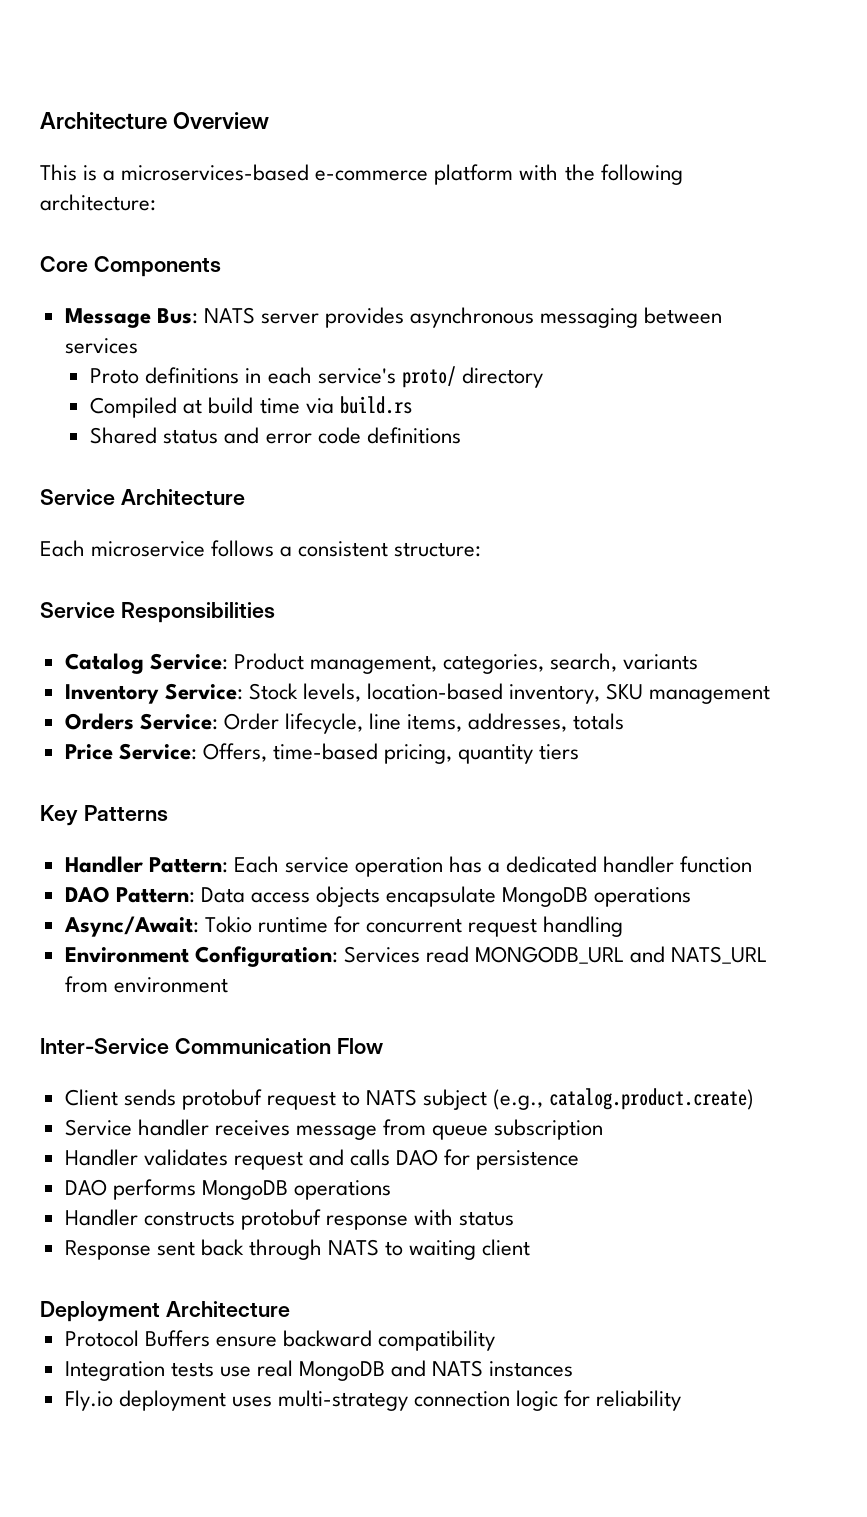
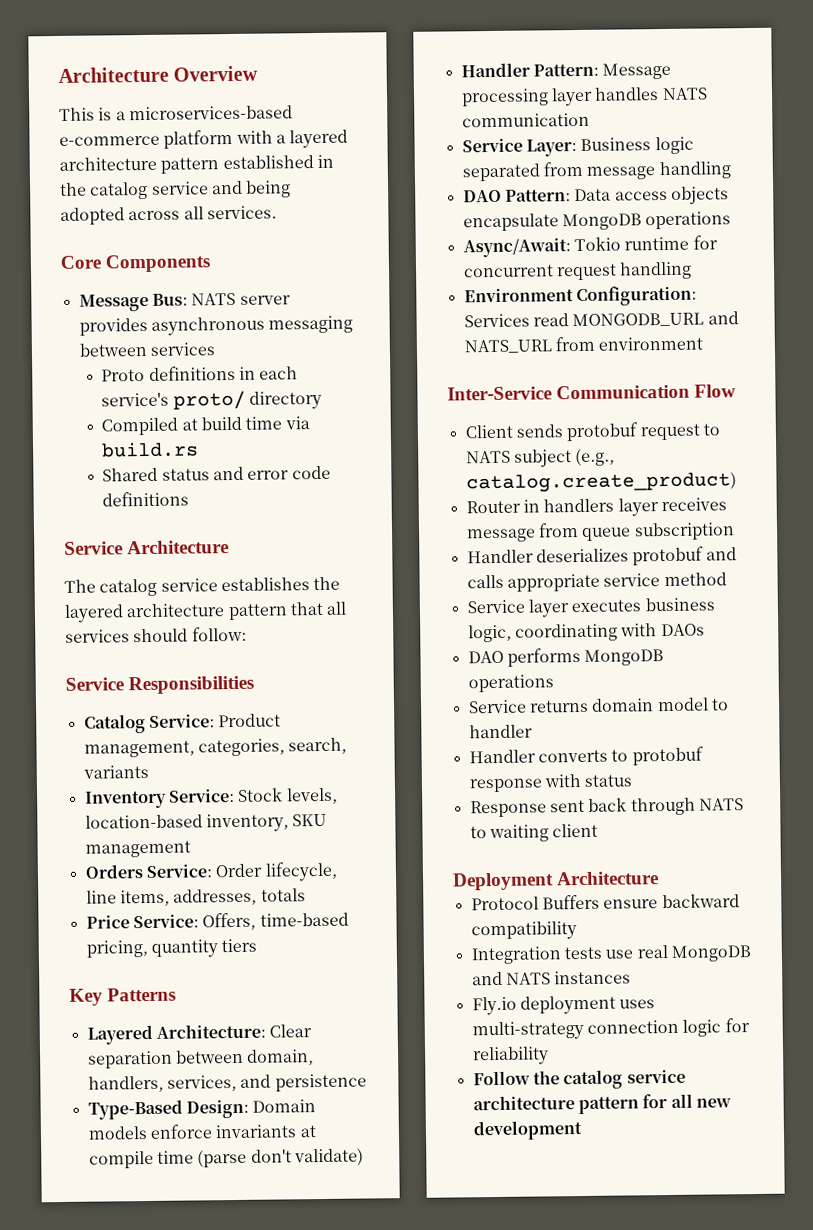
[564,164,683,185] [40,194,156,211] the following architecture: -> [275,129,349,149] [59,154,334,174] [60,180,292,200] [60,205,277,225] a layered architecture pattern established in the catalog service and being adopted across all services.
[40,540,482,557] Each microservice follows a consistent structure: -> [64,576,341,597] [64,601,347,623] [65,626,247,643] The catalog service establishes the layered architecture pattern that all services should follow:
[64,856,753,877] Handler Pattern: Each service operation has a dedicated handler function -> [86,1023,313,1045] [87,1049,315,1069] [87,1073,367,1093] [87,1099,317,1120] [87,1124,317,1140] [88,1148,364,1169] [460,62,672,80] [460,87,708,107] [461,112,590,128] [461,136,694,157] [461,161,731,182] Layered Architecture: Clear separation between domain, handlers, services, and persistence // Type-Based Design: Domain models enforce invariants at compile time (parse don't validate) // Handler Pattern: Message processing layer handles NATS communication // Service Layer: Business logic separated from message handling
[549,1088,755,1110] [64,1119,209,1136] catalog.product.create) // Service handler -> [465,472,737,494] [465,498,659,517] catalog.create_product) // Router in handlers layer
[143,1149,580,1170] [64,1179,391,1200] [64,1209,235,1226] validates request and calls DAO for persistence // DAO performs MongoDB operations // Handler constructs -> [535,546,737,566] [466,572,727,592] [466,597,715,618] [467,623,705,643] [467,647,665,667] [467,674,554,693] [467,697,729,714] [468,724,533,739] [468,749,629,764] deserializes protobuf and calls appropriate service method // Service layer executes business logic, coordinating with DAOs // DAO performs MongoDB operations // Service returns domain model to handler // Handler converts to
(682, 1400) none -> [472,1069,686,1090] [472,1093,731,1115] [472,1120,583,1141] // Follow the catalog service architecture pattern for all new development

